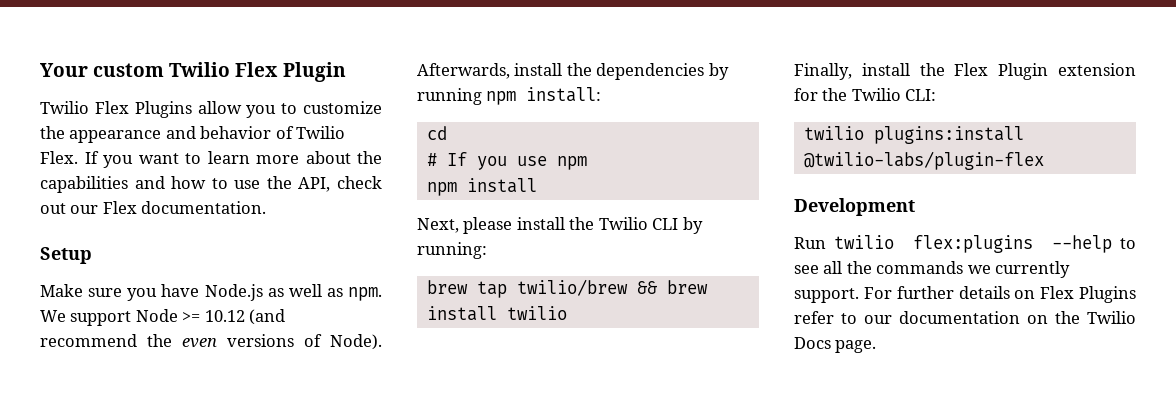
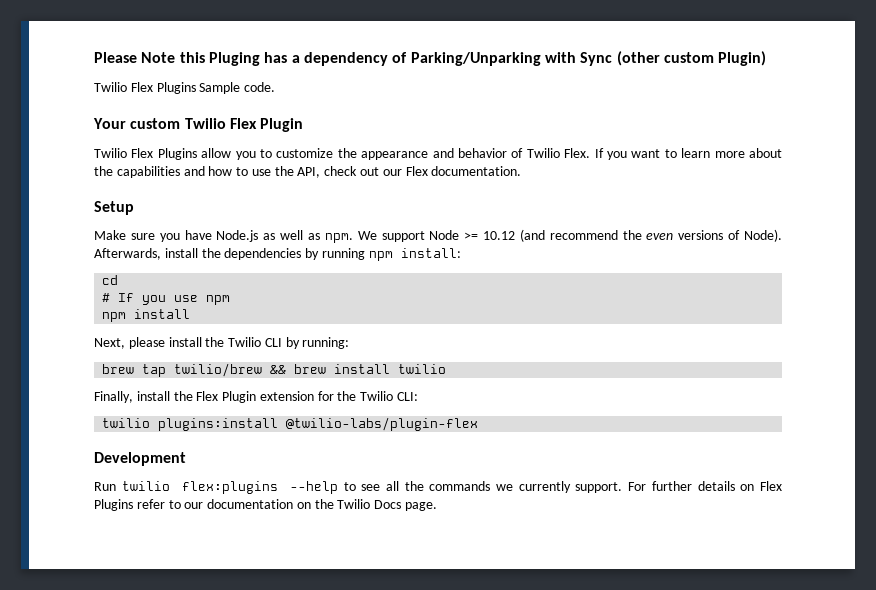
(40, 70) none -> [94,51,767,66] [94,82,276,94] Please Note this Pluging has a dependency of Parking/Unparking with Sync (other custom Plugin) // Twilio Flex Plugins Sample code. //

